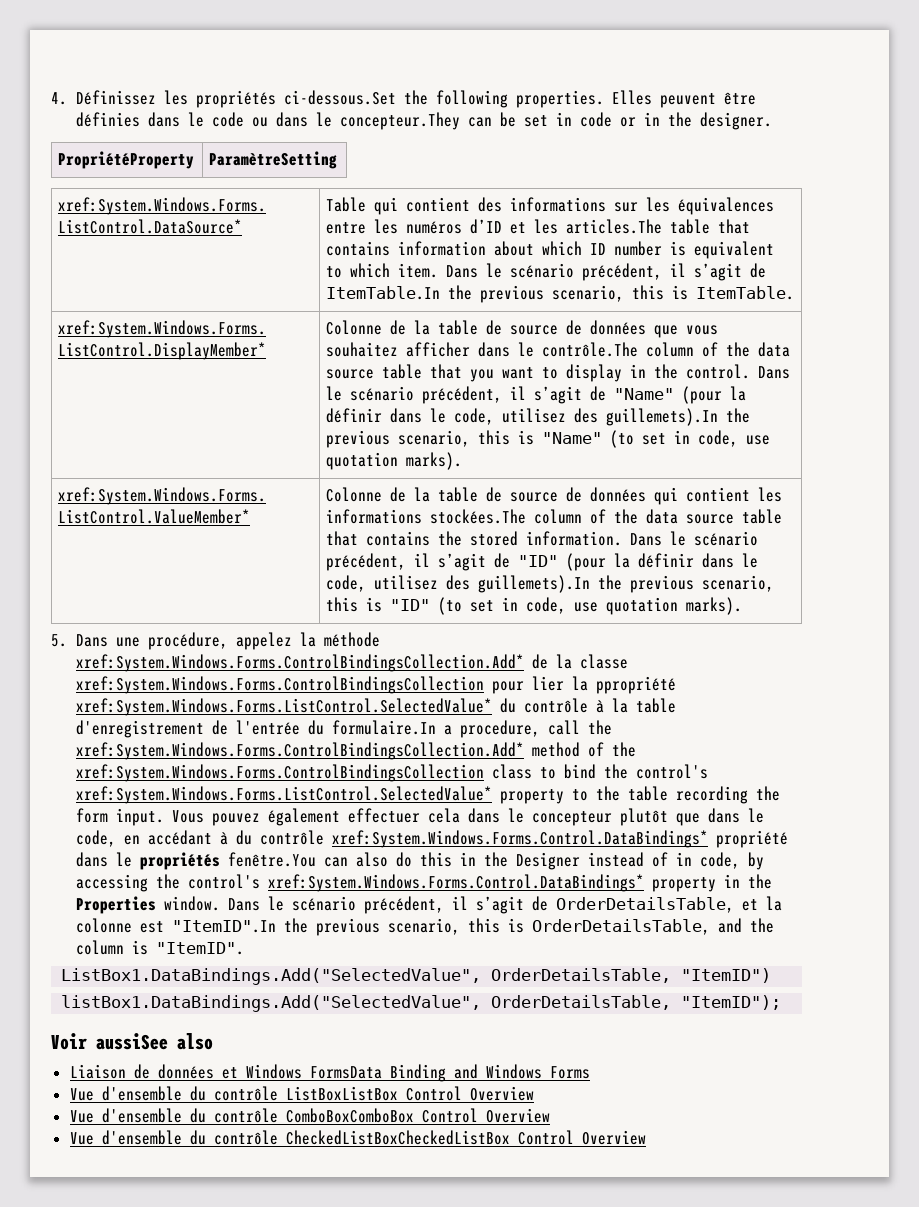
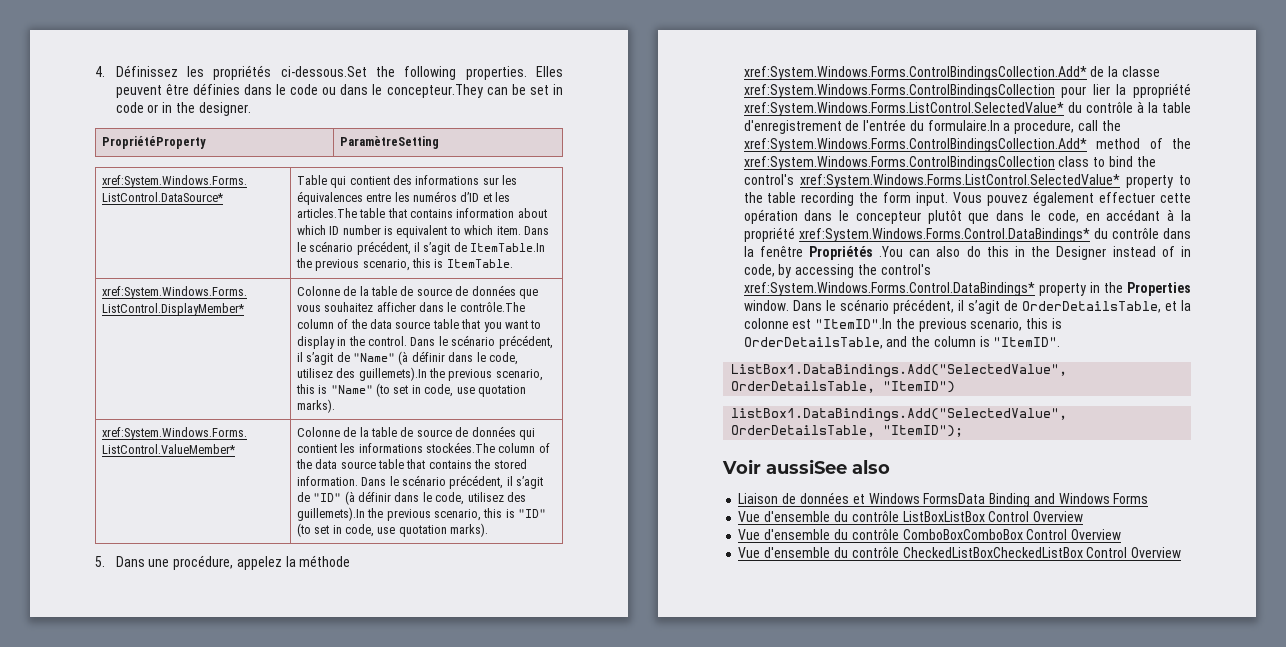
[682,386,747,404] (pour la -> [398,351,409,365] (à
[566,553,631,571] (pour la -> [344,491,355,505] (à
[427,808,460,823] cela -> [1160,193,1191,203] [743,209,798,224] cette opération
[235,830,788,848] [75,852,316,870] du contrôle xref:System.Windows.Forms.Control.DataBindings* propriété dans le propriétés fenêtre.You -> [1181,210,1191,221] [743,227,1191,242] [743,246,904,260] la propriété xref:System.Windows.Forms.Control.DataBindings* du contrôle dans la fenêtre Propriétés .You

